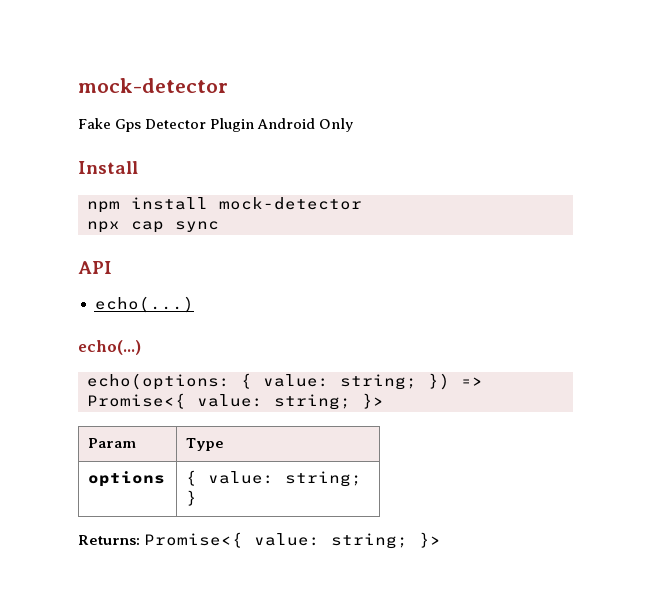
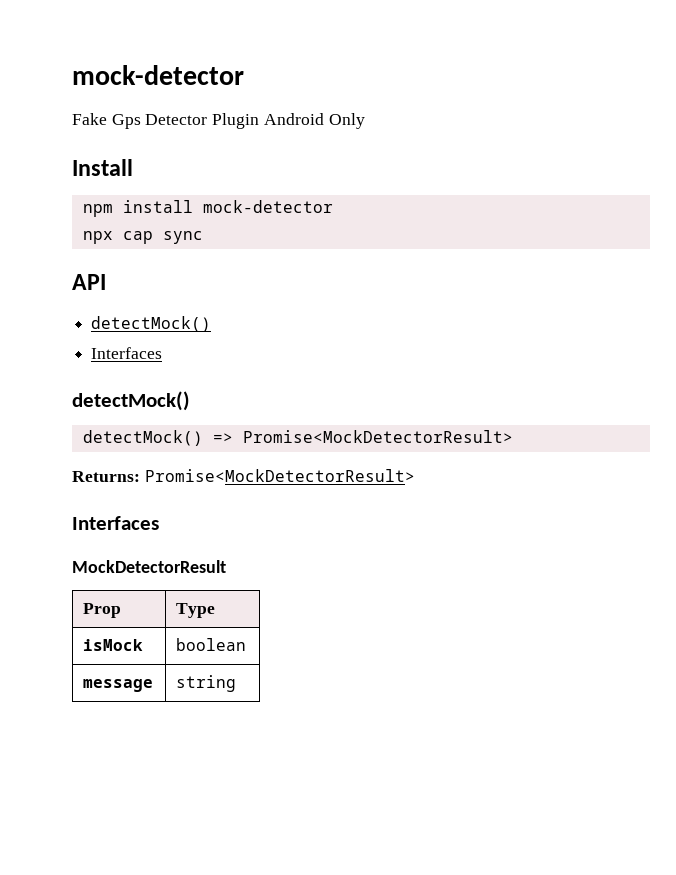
[94,296,194,313] [78,340,141,355] [87,373,483,390] [87,393,384,410] [88,438,137,448] [186,438,225,451] [88,471,166,487] [186,470,363,487] [186,490,198,506] [78,532,442,549] echo(...) // echo(...) // echo(options: { value: string; }) => Promise<{ value: string; }> // Param | Type // options | { value: string; } // Returns: Promise<{ value: string; }> -> [91,316,212,332] [91,347,163,359] [72,391,190,411] [82,430,513,446] [72,469,415,482] [72,516,159,530] [72,560,226,573] [83,603,122,618] [176,603,216,618] [83,639,144,651] [176,638,247,651] [83,679,154,692] [176,675,237,692] detectMock() // Interfaces // detectMock() // detectMock() => Promise<MockDetectorResult> // Returns: Promise<MockDetectorResult> // Interfaces // MockDetectorResult // Prop | Type // isMock | boolean // message | string

